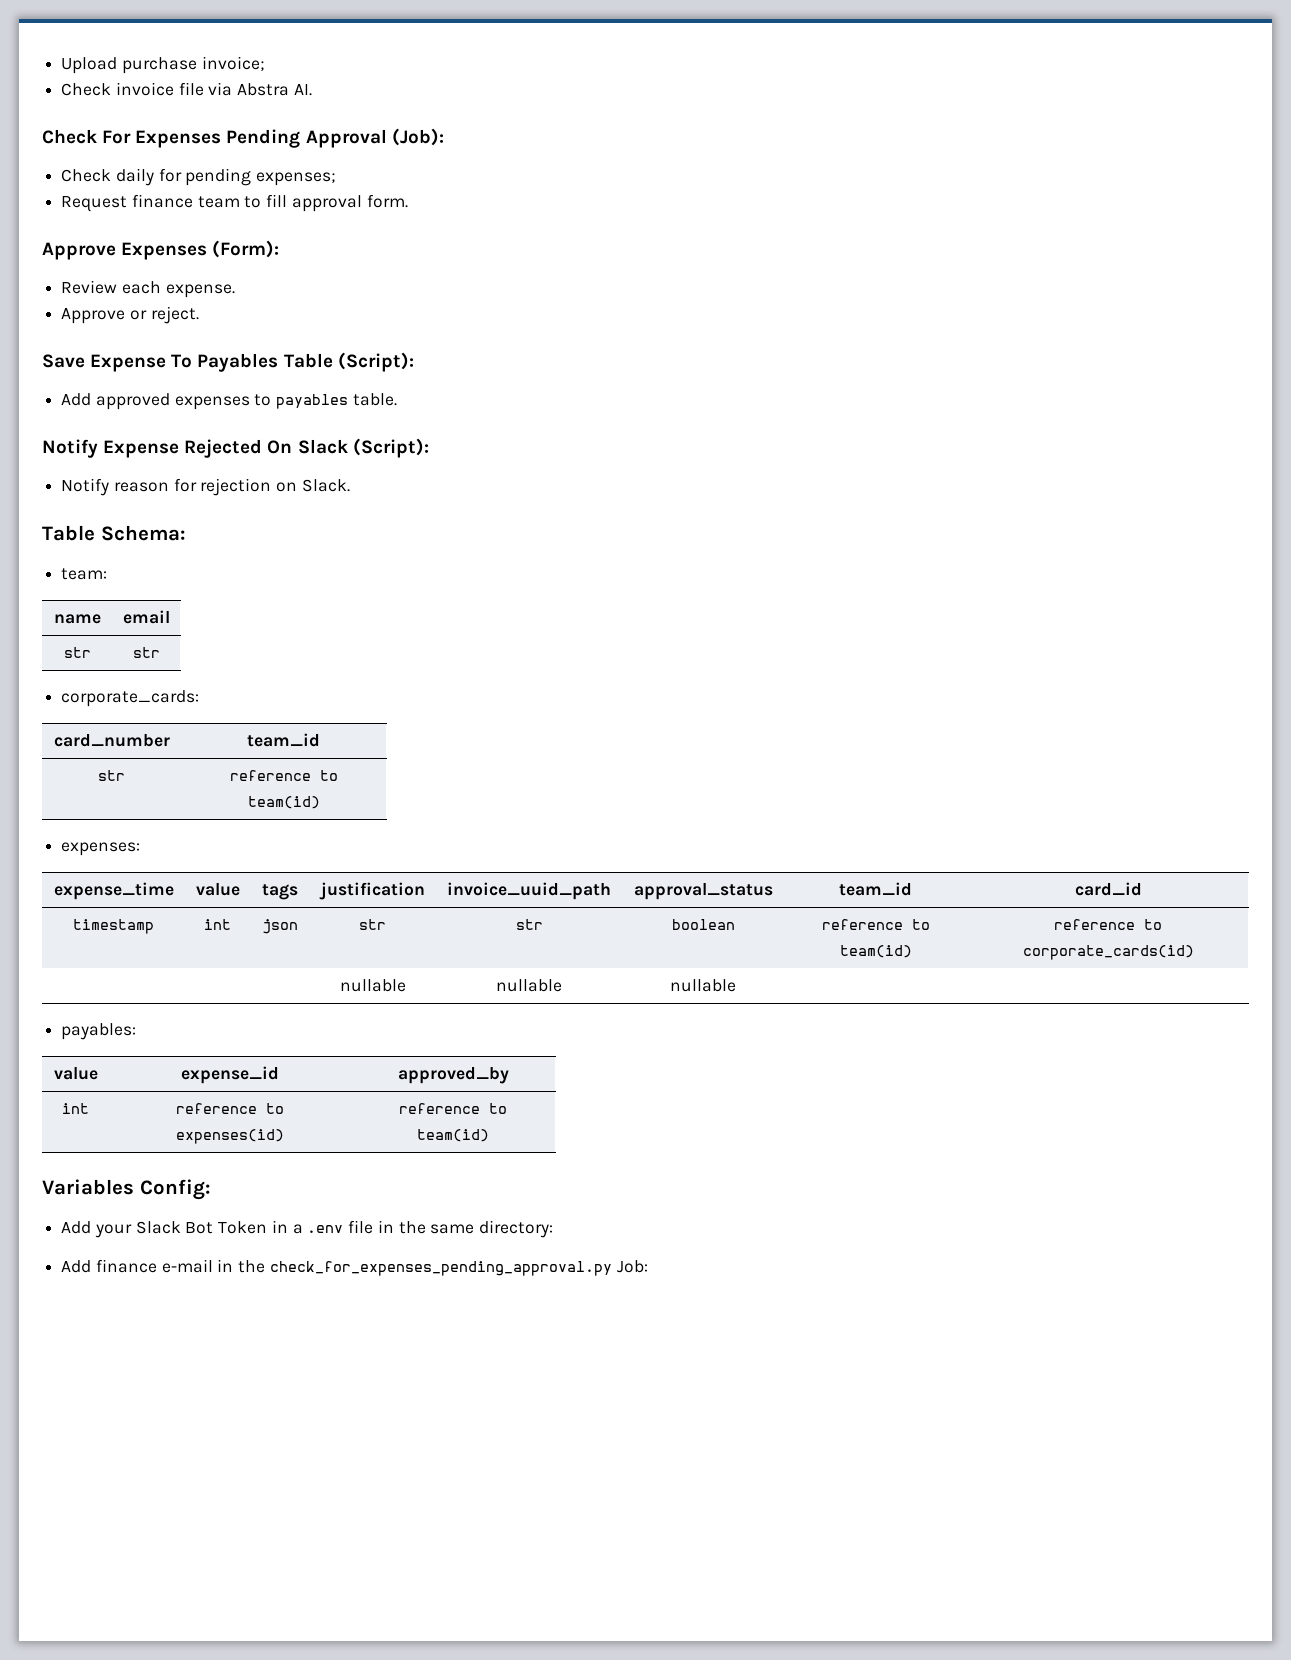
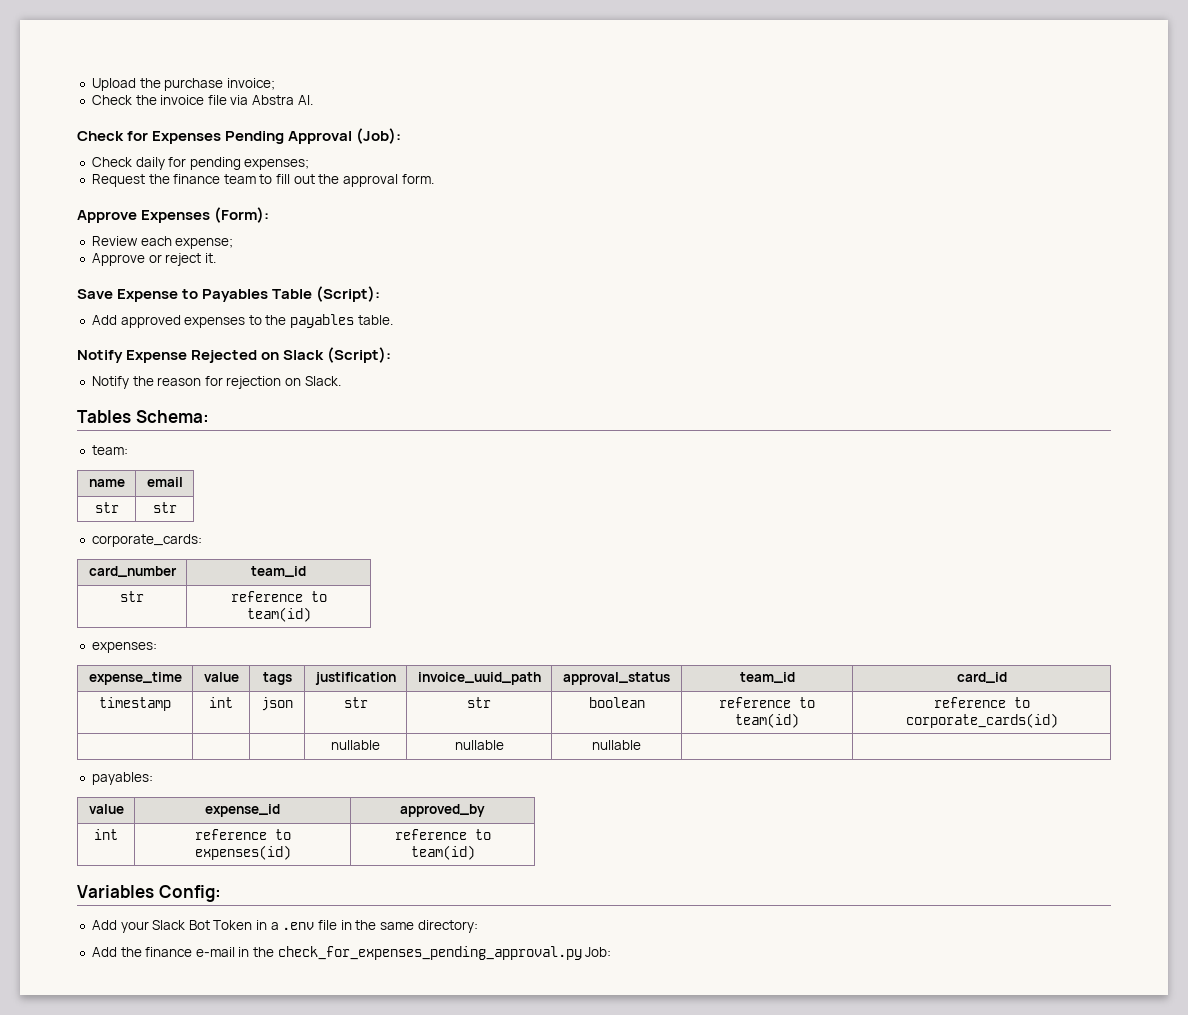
(118, 65) none -> [139,78,161,88] the
(112, 89) none -> [135,95,157,105] the
[102,130,132,144] For -> [127,131,149,141] for
(128, 204) none -> [148,174,170,184] the
(288, 200) none -> [293,174,340,184] out the
[165,284,235,298] expense. -> [175,238,234,249] expense;
[150,306,199,324] reject. -> [165,253,216,266] reject it.
[171,354,193,368] To -> [182,289,199,299] to
(272, 400) none -> [265,315,287,325] the
[267,440,293,454] On -> [261,352,280,360] on
(110, 487) none -> [132,376,154,386] the
[42,525,95,541] Table -> [77,410,131,423] Tables
(92, 1266) none -> [120,947,142,957] the

